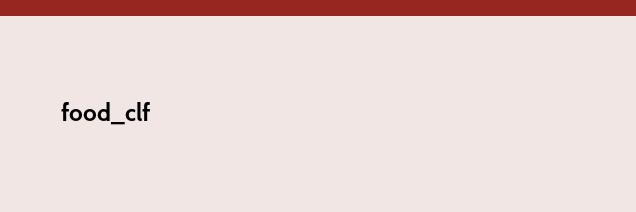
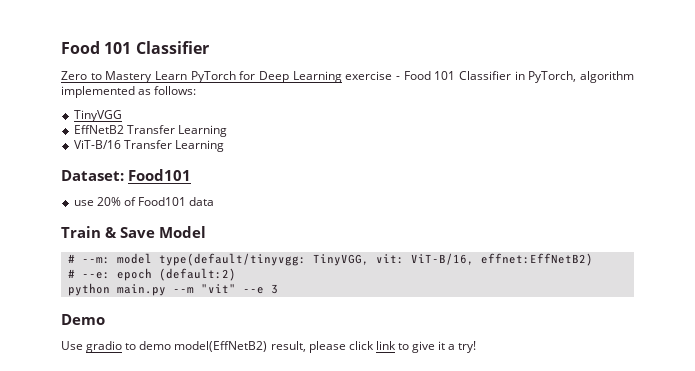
[61,102,150,125] food_clf -> [61,41,209,54] [61,71,635,83] [61,86,197,98] [73,110,122,122] [73,125,227,137] [73,140,224,152] [61,169,191,181] [73,197,215,206] [61,226,206,238] [67,253,593,266] [67,268,236,281] [67,283,278,296] [61,314,105,325] [61,341,477,353] Food 101 Classifier // Zero to Mastery Learn PyTorch for Deep Learning exercise - Food 101 Classifier in PyTorch, algorithm implemented as follows: // TinyVGG // EffNetB2 Transfer Learning // ViT-B/16 Transfer Learning // Dataset: Food101 // use 20% of Food101 data // Train & Save Model // # --m: model type(default/tinyvgg: TinyVGG, vit: ViT-B/16, effnet:EffNetB2) // # --e: epoch (default:2) // python main.py --m "vit" --e 3 // Demo // Use gradio to demo model(EffNetB2) result, please click link to give it a try!

